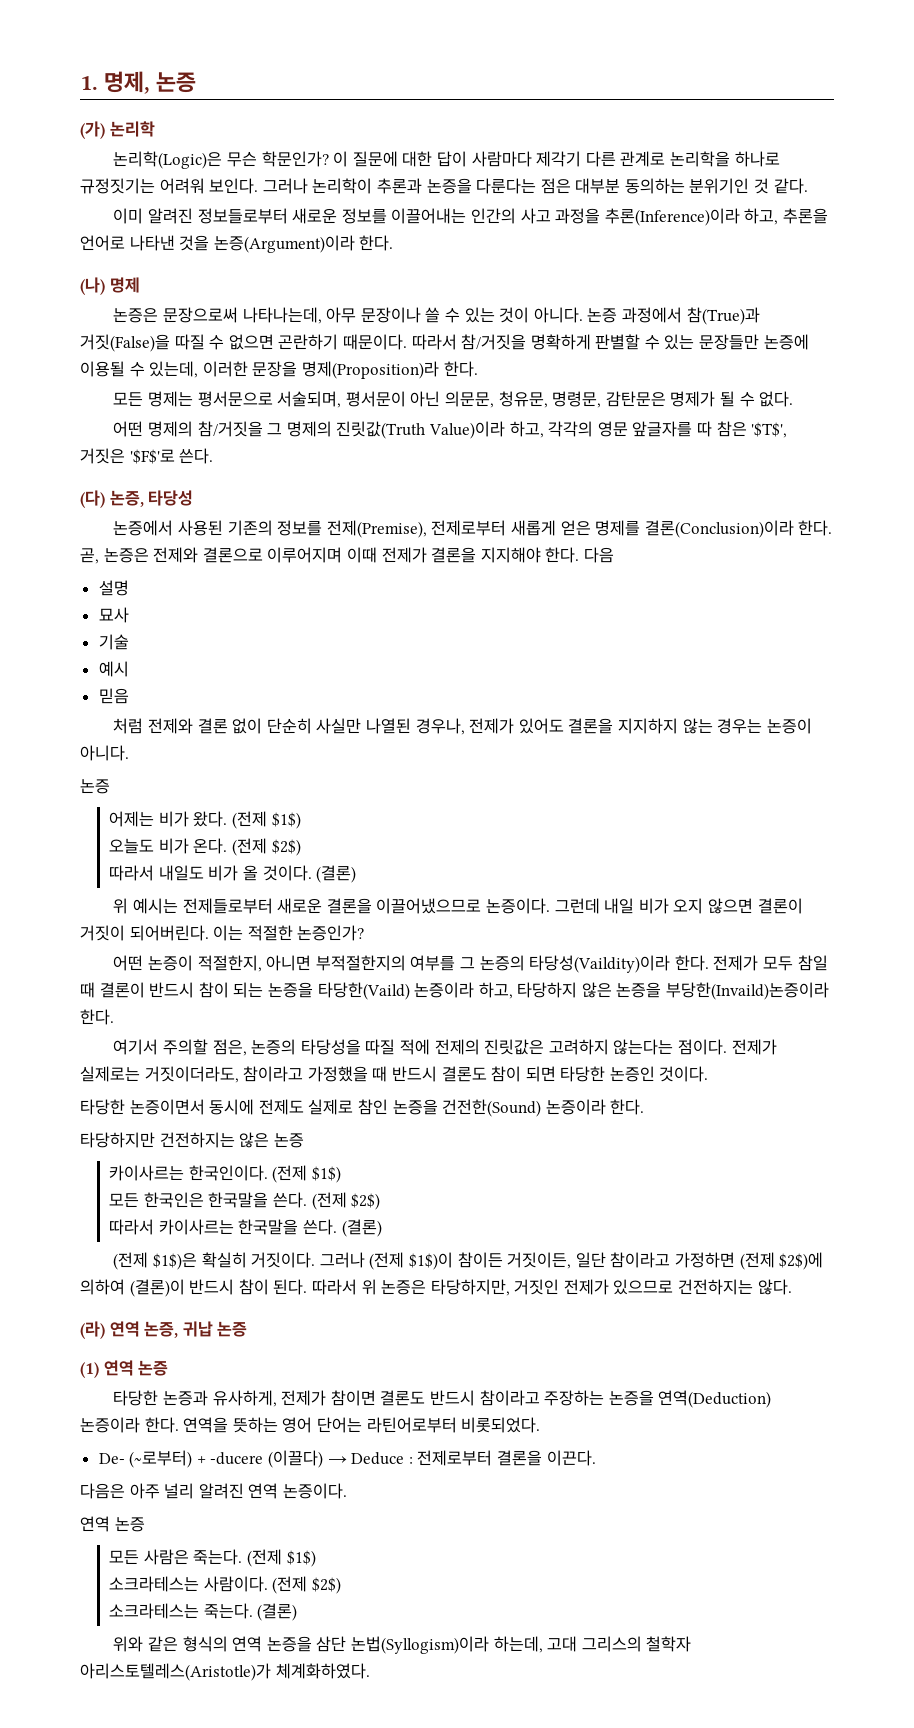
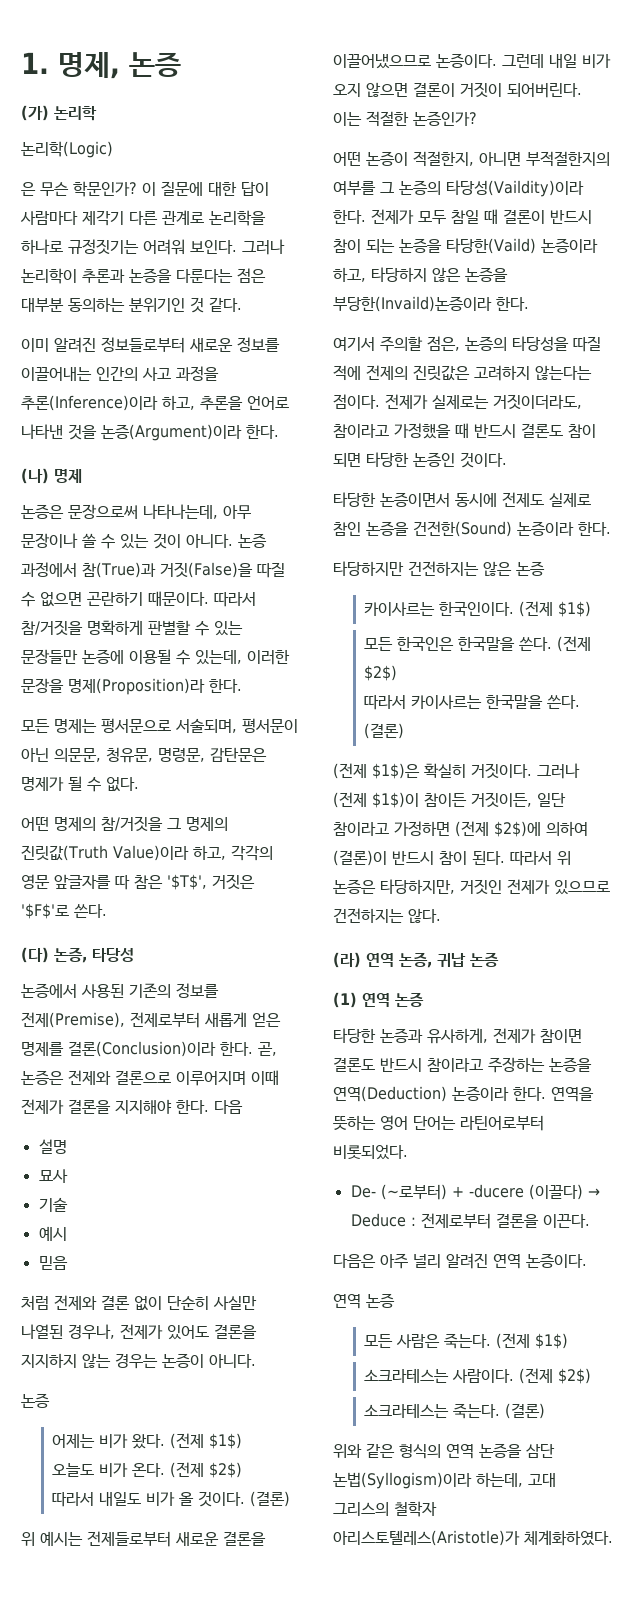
[113,151,223,169] 논리학(Logic)은 -> [21,141,113,158] [21,182,36,196] 논리학(Logic) // 은

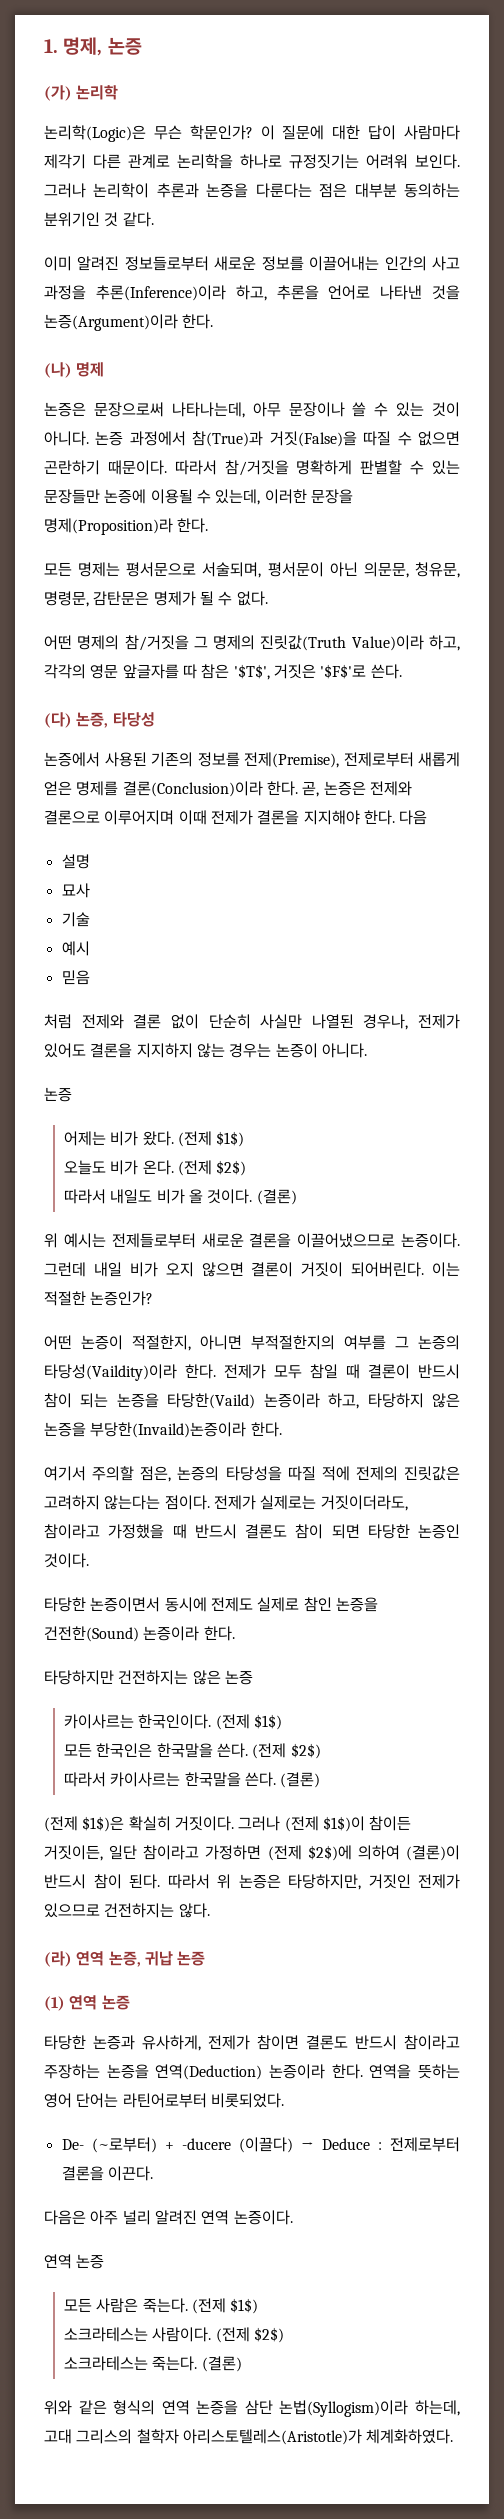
[21,141,113,158] [21,182,36,196] 논리학(Logic) // 은 -> [44,125,146,142] 논리학(Logic)은

